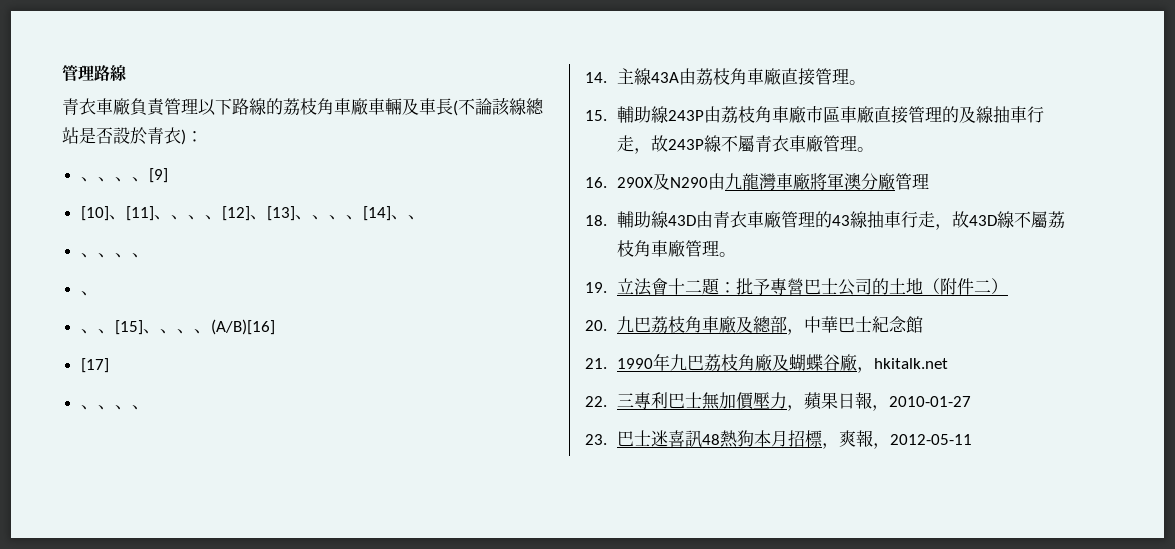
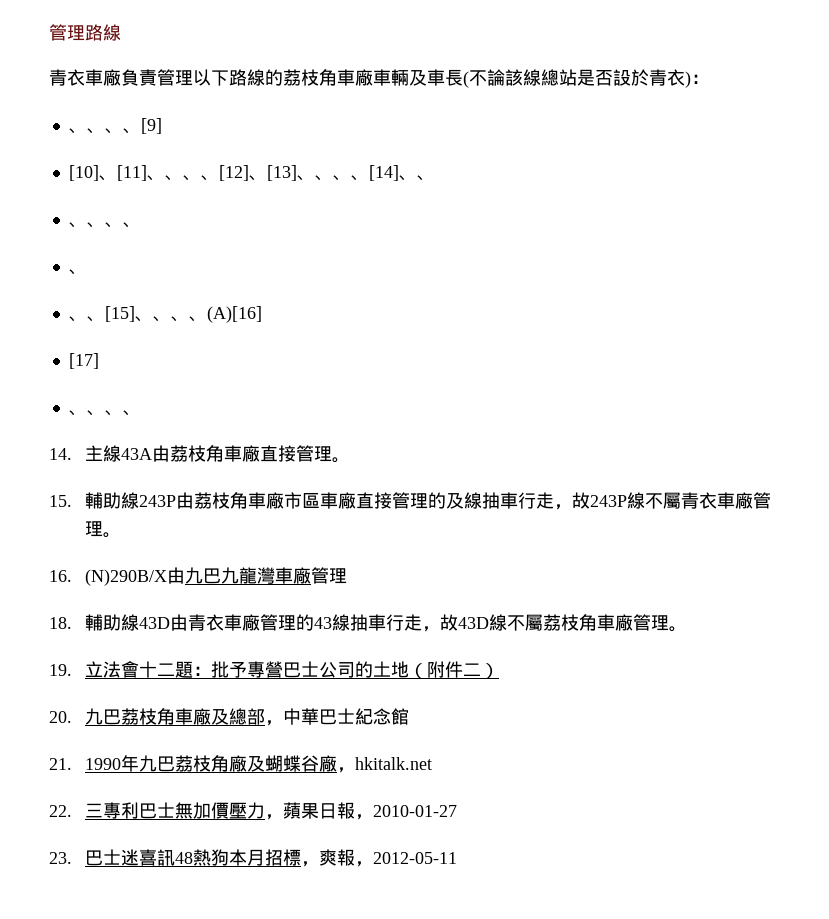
[210,319,275,335] (A/B)[16] -> [206,306,262,323] (A)[16]
[616,173,878,190] 290X及N290由九龍灣車廠將軍澳分 -> [84,567,293,586] (N)290B/X由九巴九龍灣車

